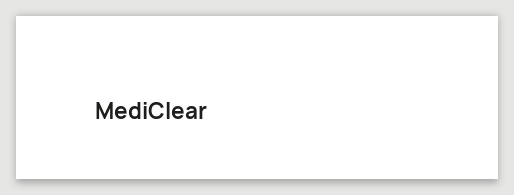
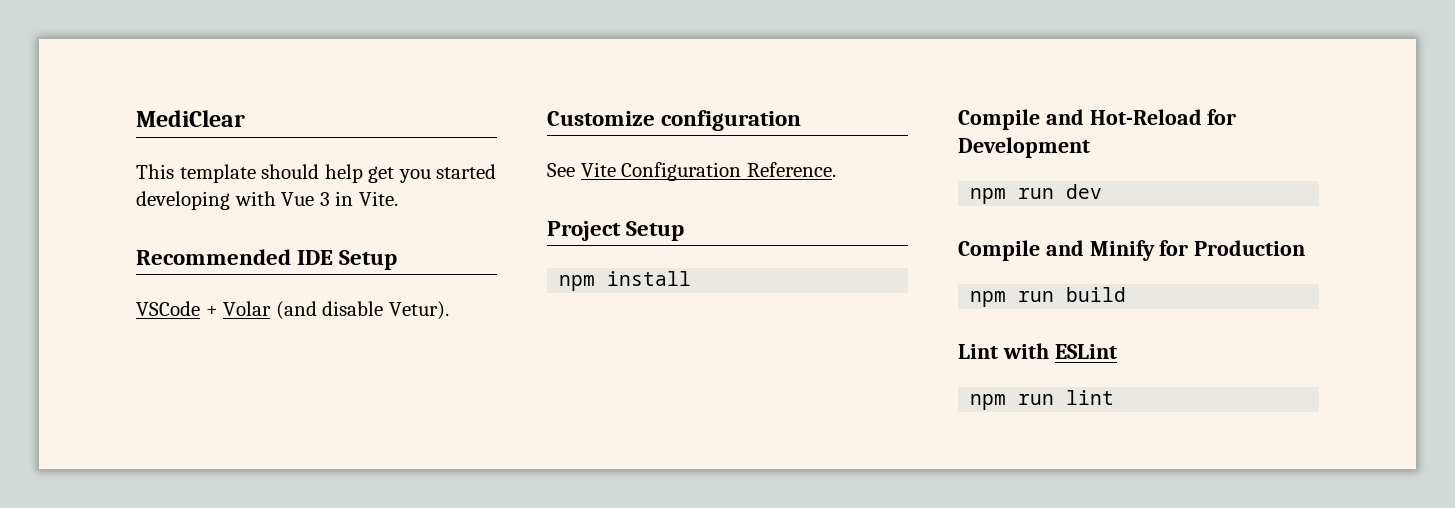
(207, 110) none -> [136,164,497,183] [136,191,398,210] [136,249,398,270] [136,301,449,320] [547,110,802,131] [547,162,836,181] [547,221,685,241] [559,271,692,291] [958,109,1237,130] [958,137,1090,158] [970,184,1103,204] [958,240,1306,261] [970,287,1127,307] [958,343,1117,359] [970,390,1115,410] // This template should help get you started developing with Vue 3 in Vite. // Recommended IDE Setup // VSCode + Volar (and disable Vetur). // Customize configuration // See Vite Configuration Reference. // Project Setup // npm install // Compile and Hot-Reload for Development // npm run dev // Compile and Minify for Production // npm run build // Lint with ESLint // npm run lint

